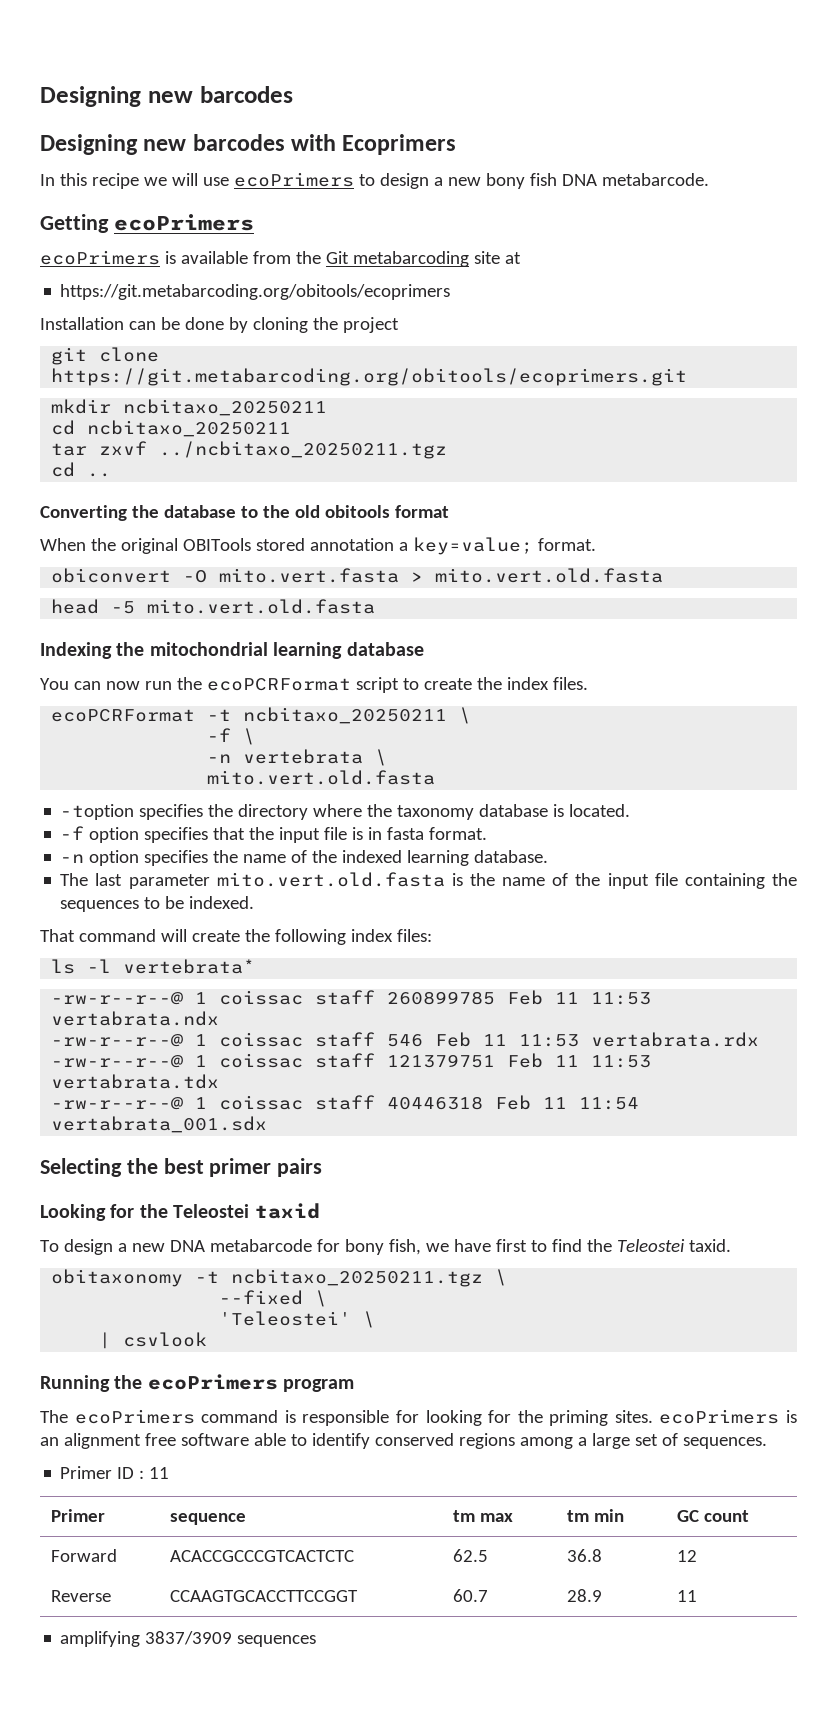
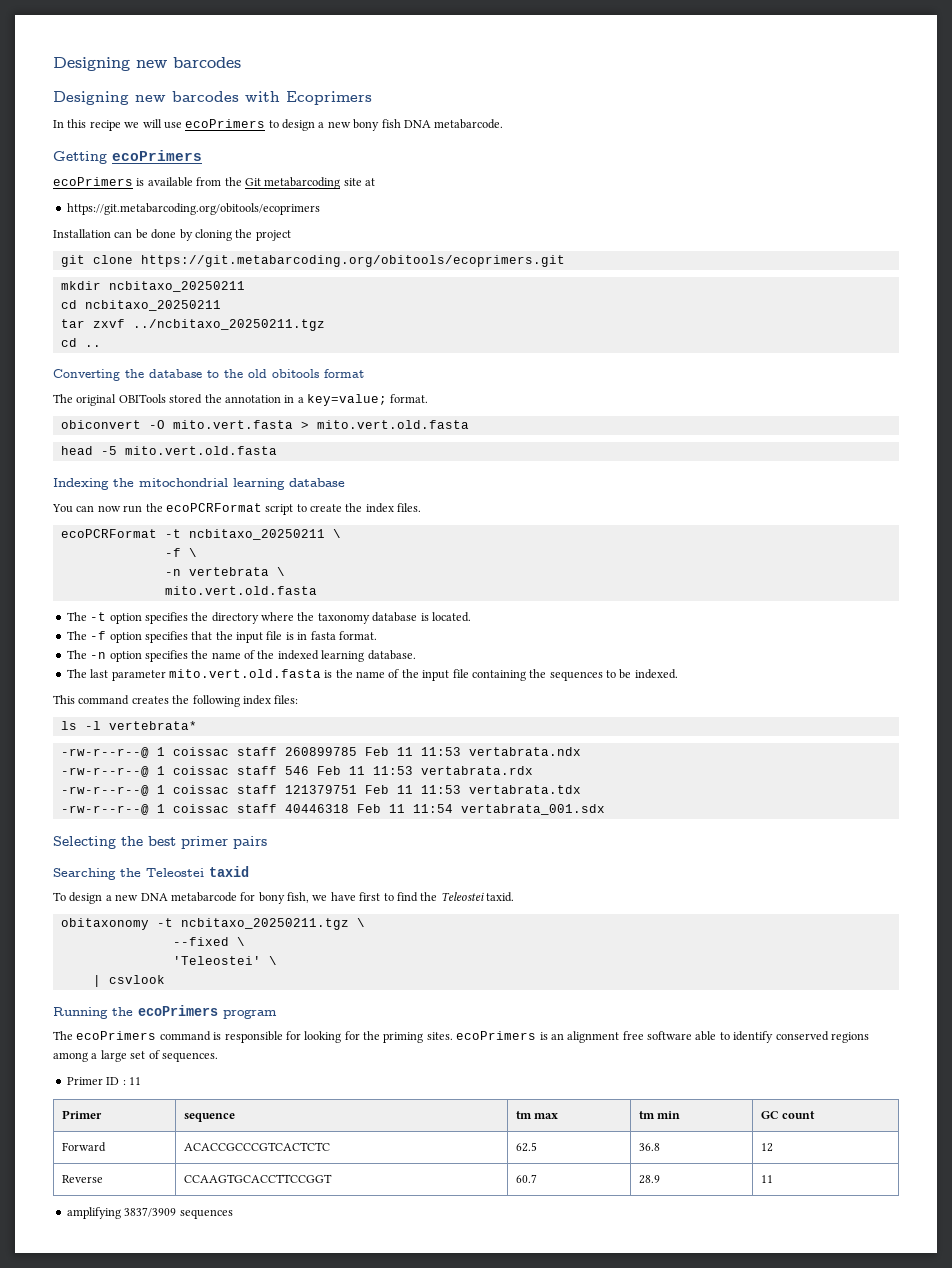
[40,538,116,551] When the -> [53,394,73,403] The
[309,538,394,551] annotation -> [204,394,295,403] the annotation in
[60,804,135,820] -toption -> [66,612,142,624] The -t option
(631, 810) none -> [66,631,87,640] The
(488, 833) none -> [66,650,87,659] The
[40,929,240,942] That command will create -> [53,695,169,705] This command creates
[40,1204,135,1221] Looking for -> [53,868,116,880] Searching

